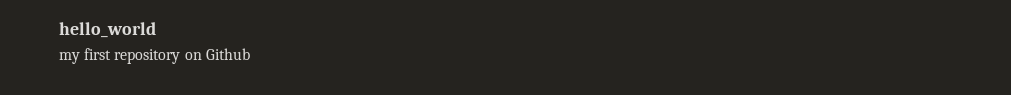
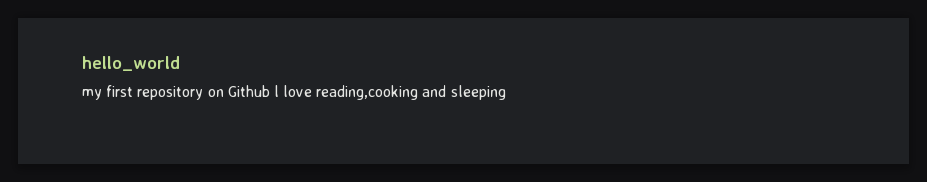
(250, 54) none -> [273,85,506,100] l love reading,cooking and sleeping

